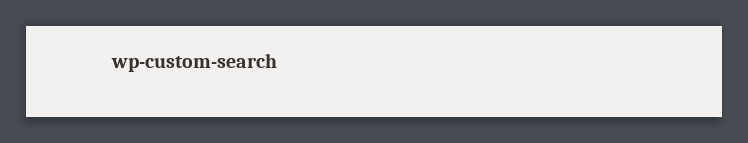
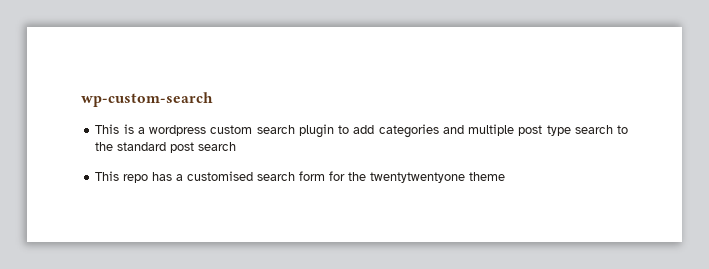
(277, 62) none -> [95,124,628,138] [95,142,237,153] [95,171,506,183] // This is a wordpress custom search plugin to add categories and multiple post type search to the standard post search // This repo has a customised search form for the twentytwentyone theme

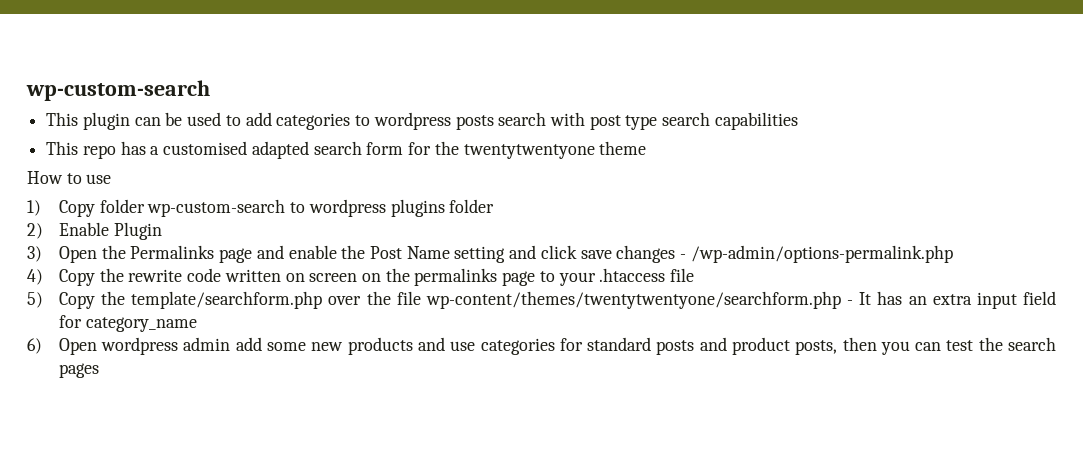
[123,124,628,138] [95,142,237,153] is a wordpress custom search plugin to add categories and multiple post type search to the standard post search -> [82,112,798,130] plugin can be used to add categories to wordpress posts search with post type search capabilities
(254, 176) none -> [251,141,309,159] adapted
(506, 176) none -> [27,171,112,184] [27,199,495,217] [27,222,162,240] [27,245,953,263] [27,268,695,286] [27,291,1056,309] [58,315,197,332] [27,337,1057,355] [58,363,99,378] // How to use // 1) Copy folder wp-custom-search to wordpress plugins folder // 2) Enable Plugin // 3) Open the Permalinks page and enable the Post Name setting and click save changes - /wp-admin/options-permalink.php // 4) Copy the rewrite code written on screen on the permalinks page to your .htaccess file // 5) Copy the template/searchform.php over the file wp-content/themes/twentytwentyone/searchform.php - It has an extra input field for category_name // 6) Open wordpress admin add some new products and use categories for standard posts and product posts, then you can test the search pages

